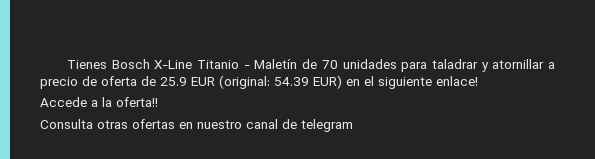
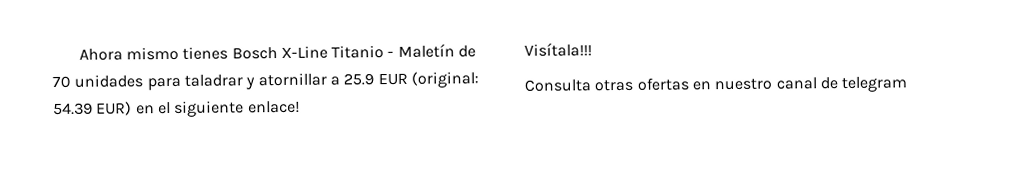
[66,60,107,69] Tienes -> [78,46,229,61] Ahora mismo tienes
[40,76,156,89] precio de oferta de -> (340, 81) none
[40,97,158,107] Accede a la oferta!! -> [524,42,592,57] Visítala!!!

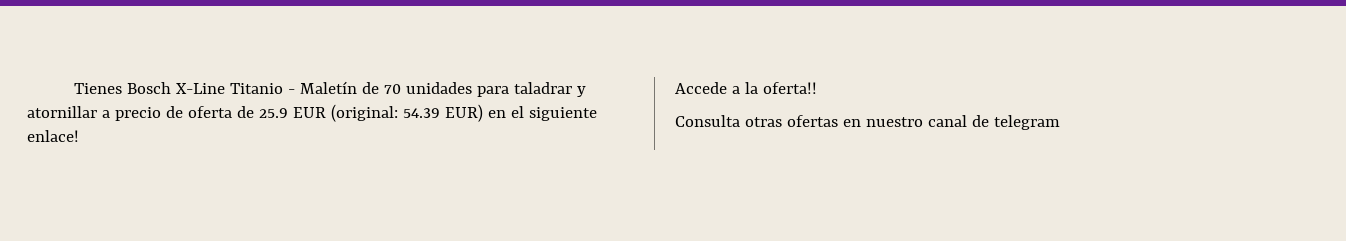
[78,46,229,61] Ahora mismo tienes -> [74,83,123,94] Tienes
(340, 81) none -> [114,106,254,121] precio de oferta de
[524,42,592,57] Visítala!!! -> [675,82,817,94] Accede a la oferta!!

